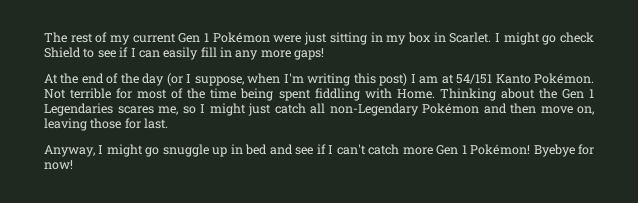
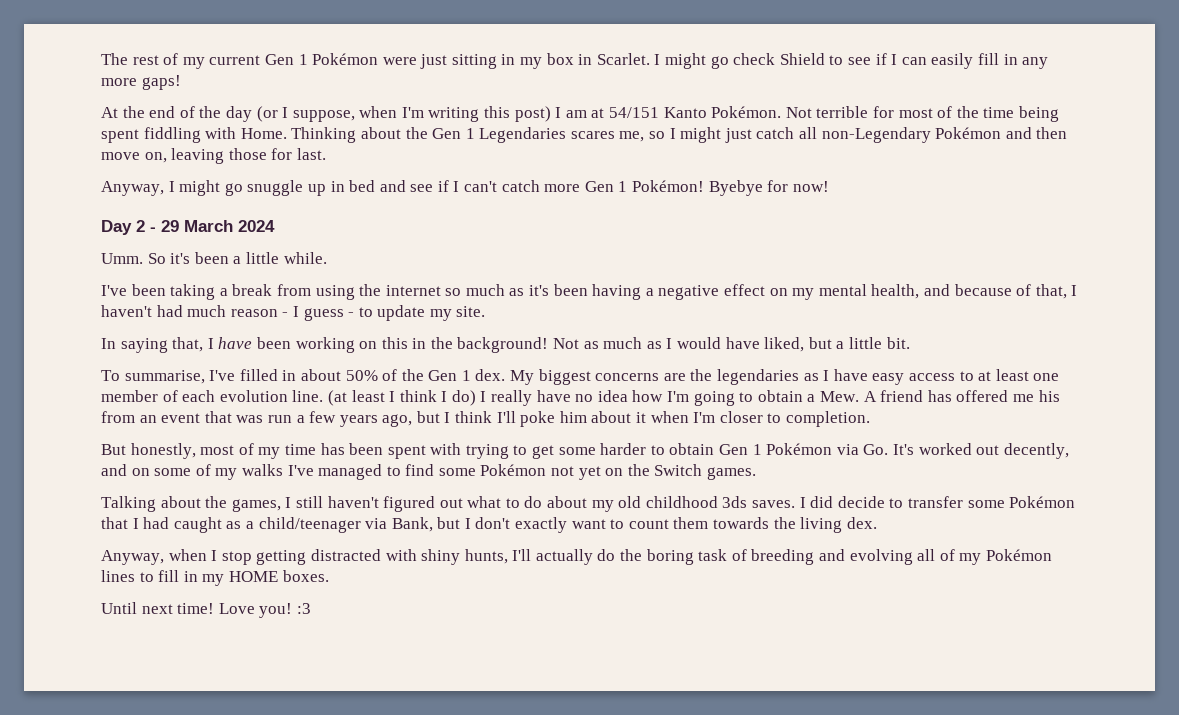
(73, 165) none -> [101,220,275,235] [101,252,327,264] [101,284,1078,300] [101,305,486,321] [101,337,910,353] [101,369,1060,385] [101,390,1060,406] [101,411,870,427] [101,443,1069,459] [101,464,757,480] [101,496,1076,512] [101,517,877,533] [101,549,1052,565] [101,570,329,586] [101,602,311,618] // Day 2 - 29 March 2024 // Umm. So it's been a little while. // I've been taking a break from using the internet so much as it's been having a negative effect on my mental health, and because of that, I haven't had much reason - I guess - to update my site. // In saying that, I have been working on this in the background! Not as much as I would have liked, but a little bit. // To summarise, I've filled in about 50% of the Gen 1 dex. My biggest concerns are the legendaries as I have easy access to at least one member of each evolution line. (at least I think I do) I really have no idea how I'm going to obtain a Mew. A friend has offered me his from an event that was run a few years ago, but I think I'll poke him about it when I'm closer to completion. // But honestly, most of my time has been spent with trying to get some harder to obtain Gen 1 Pokémon via Go. It's worked out decently, and on some of my walks I've managed to find some Pokémon not yet on the Switch games. // Talking about the games, I still haven't figured out what to do about my old childhood 3ds saves. I did decide to transfer some Pokémon that I had caught as a child/teenager via Bank, but I don't exactly want to count them towards the living dex. // Anyway, when I stop getting distracted with shiny hunts, I'll actually do the boring task of breeding and evolving all of my Pokémon lines to fill in my HOME boxes. // Until next time! Love you! :3

